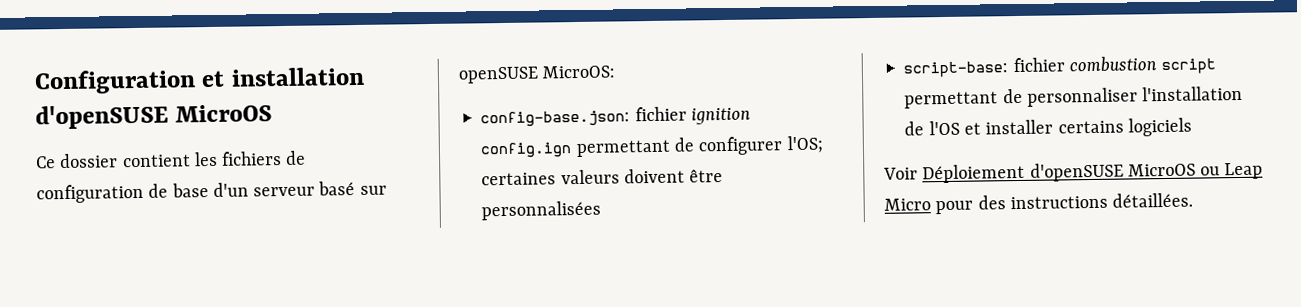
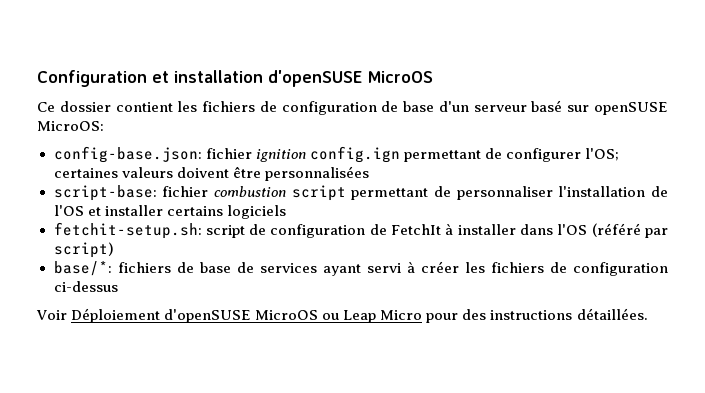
(1192, 127) none -> [53,222,669,239] [53,242,114,258] [53,261,669,276] [53,281,118,292] // fetchit-setup.sh: script de configuration de FetchIt à installer dans l'OS (référé par script) // base/*: fichiers de base de services ayant servi à créer les fichiers de configuration ci-dessus

